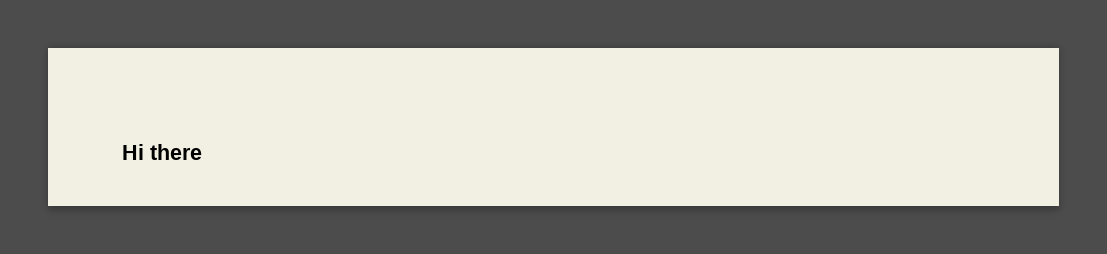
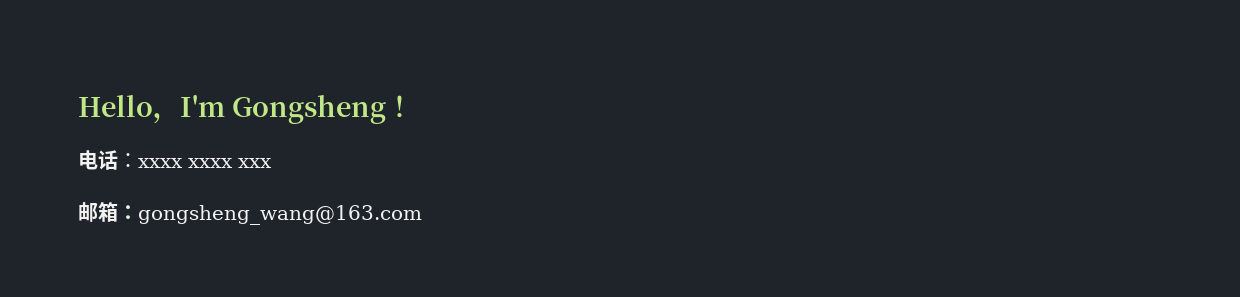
[122,144,202,160] Hi there -> [78,94,414,124] [78,150,272,170] [78,202,422,225] Hello，I'm Gongsheng！ // 电话：xxxx xxxx xxx // 邮箱：gongsheng_wang@163.com

